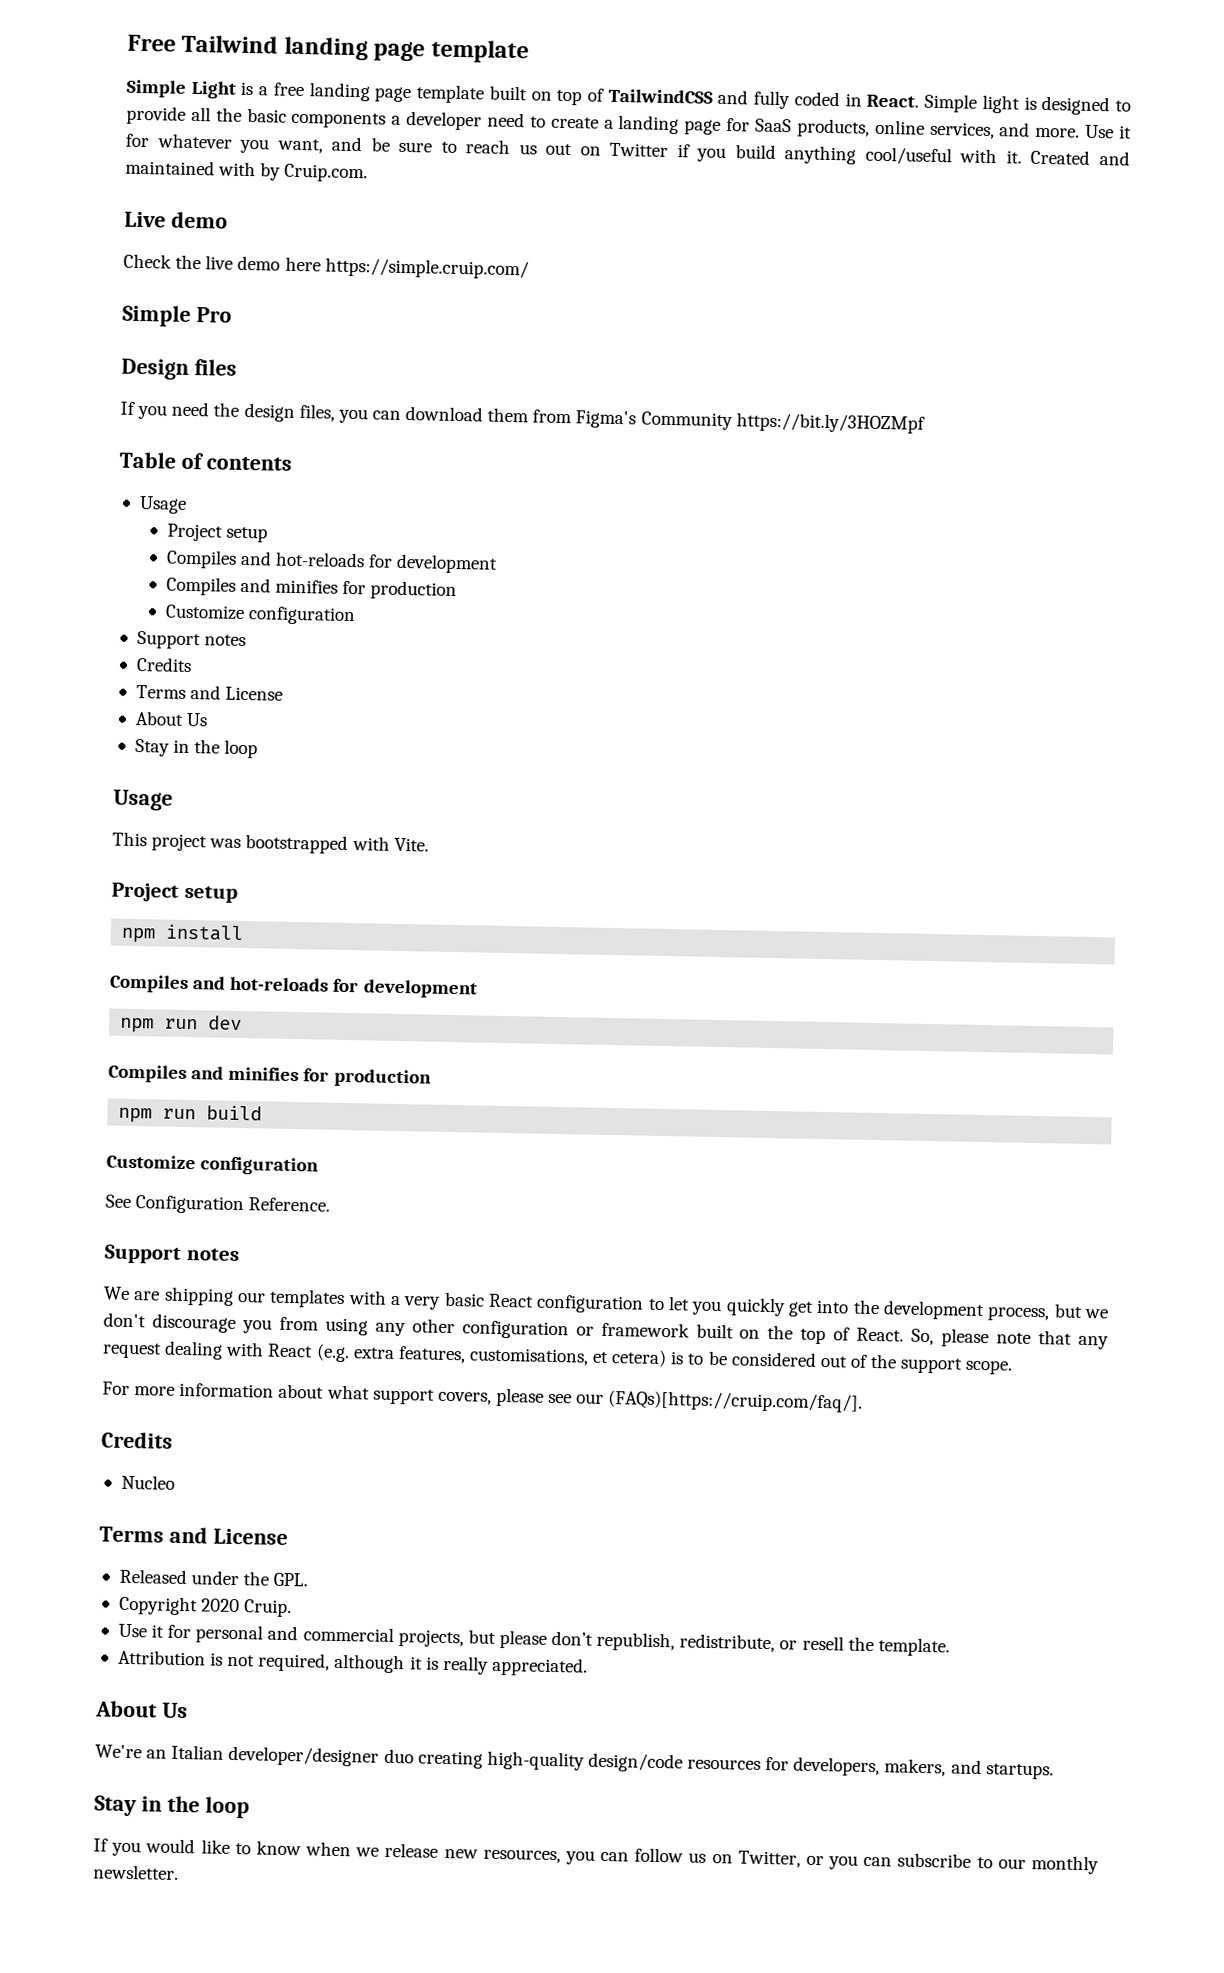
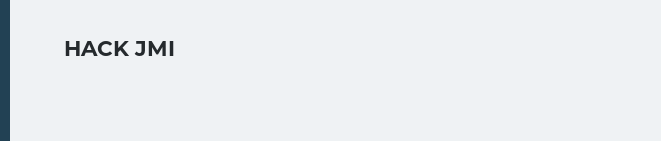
[127,34,529,64] [126,79,1132,116] [126,105,1133,140] [125,133,1130,166] [125,159,369,183] [124,211,228,229] [123,253,529,280] [122,304,232,327] [121,358,237,380] [120,401,925,434] [119,451,292,471] [138,496,187,514] [166,523,269,543] [165,549,499,574] [165,576,458,601] [164,604,357,626] [136,630,247,650] [135,656,192,673] [135,684,284,701] [134,710,209,727] [134,738,259,759] [113,789,173,811] [112,831,429,855] [111,882,238,903] [121,924,245,943] [109,974,478,999] [120,1015,243,1033] [108,1064,432,1088] [118,1105,263,1123] [106,1154,320,1176] [105,1194,331,1215] [104,1244,239,1264] [104,1286,1110,1322] [103,1312,1110,1350] [102,1340,1014,1375] [102,1381,864,1413] [101,1431,173,1449] [120,1474,175,1490] [99,1526,288,1545] [118,1568,309,1587] [118,1595,293,1618] [117,1623,950,1657] [117,1649,588,1677] [95,1700,188,1719] [95,1744,1054,1780] [94,1795,250,1819] [93,1838,1099,1875] [93,1864,179,1880] Free Tailwind landing page template // Simple Light is a free landing page template built on top of TailwindCSS and fully coded in React. Simple light is designed to provide all the basic components a developer need to create a landing page for SaaS products, online services, and more. Use it for whatever you want, and be sure to reach us out on Twitter if you build anything cool/useful with it. Created and maintained with by Cruip.com. // Live demo // Check the live demo here https://simple.cruip.com/ // Simple Pro // Design files // If you need the design files, you can download them from Figma's Community https://bit.ly/3HOZMpf // Table of contents // Usage // Project setup // Compiles and hot-reloads for development // Compiles and minifies for production // Customize configuration // Support notes // Credits // Terms and License // About Us // Stay in the loop // Usage // This project was bootstrapped with Vite. // Project setup // npm install // Compiles and hot-reloads for development // npm run dev // Compiles and minifies for production // npm run build // Customize configuration // See Configuration Reference. // Support notes // We are shipping our templates with a very basic React configuration to let you quickly get into the development process, but we don't discourage you from using any other configuration or framework built on the top of React. So, please note that any request dealing with React (e.g. extra features, customisations, et cetera) is to be considered out of the support scope. // For more information about what support covers, please see our (FAQs)[https://cruip.com/faq/]. // Credits // Nucleo // Terms and License // Released under the GPL. // Copyright 2020 Cruip. // Use it for personal and commercial projects, but please don’t republish, redistribute, or resell the template. // Attribution is not required, although it is really appreciated. // About Us // We're an Italian developer/designer duo creating high-quality design/code resources for developers, makers, and startups. // Stay in the loop // If you would like to know when we release new resources, you can follow us on Twitter, or you can subscribe to our monthly newsletter. -> [64,41,175,56] HACK JMI

